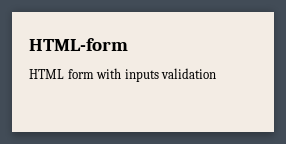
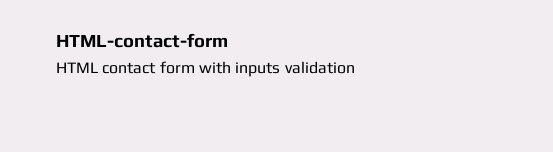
[29,38,128,51] HTML-form -> [56,33,228,48] HTML-contact-form
(64, 74) none -> [102,62,157,74] contact

